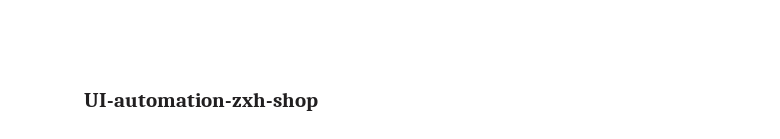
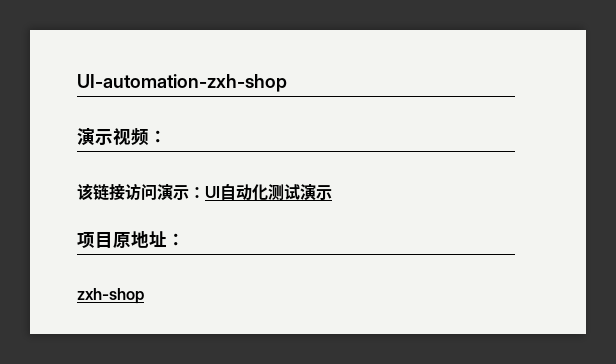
(318, 101) none -> [77,128,167,146] [77,183,332,201] [77,231,185,248] [77,288,144,304] // 演示视频： // 该链接访问演示：UI自动化测试演示 // 项目原地址： // zxh-shop

